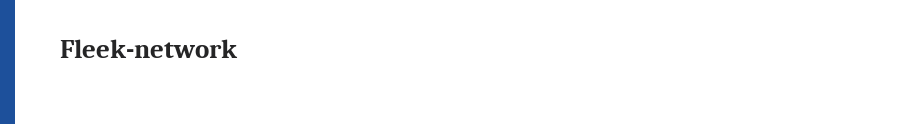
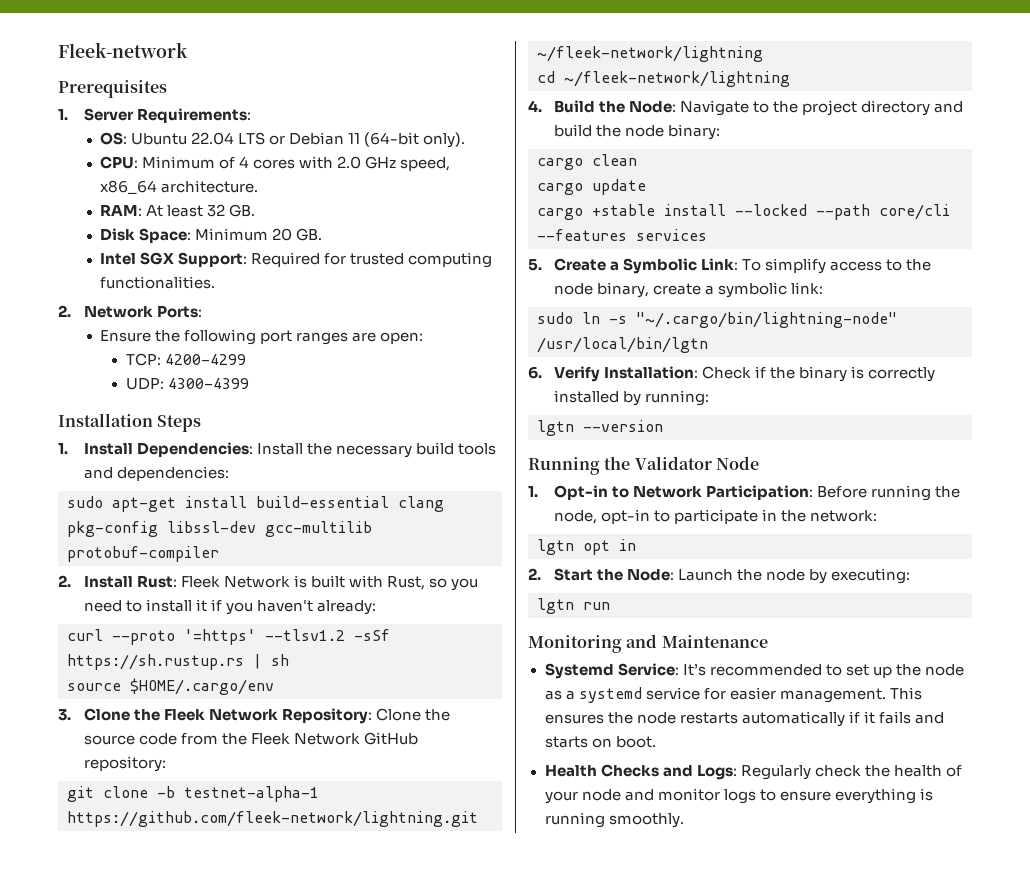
(238, 48) none -> [58,80,167,98] [58,108,251,123] [100,132,466,148] [100,156,451,171] [100,180,259,194] [100,204,256,217] [100,228,323,243] [100,252,493,268] [100,276,216,289] [58,305,202,318] [100,329,424,345] [125,353,246,366] [125,378,249,390] [58,413,202,432] [58,442,496,458] [83,466,229,481] [67,496,444,512] [67,521,372,537] [67,546,219,562] [58,575,478,591] [83,599,376,615] [67,629,390,645] [67,654,289,670] [67,678,274,695] [58,708,450,724] [83,732,418,745] [83,756,166,772] [67,786,319,802] [67,811,478,827] [537,46,763,62] [537,71,790,87] [528,100,963,116] [553,124,720,140] [537,154,637,170] [537,179,646,195] [537,204,950,220] [537,229,707,241] [528,258,931,274] [553,282,823,298] [537,312,897,328] [537,337,708,353] [528,366,935,382] [553,390,709,406] [537,420,663,436] [528,456,759,475] [528,485,960,501] [553,509,877,524] [537,539,636,555] [528,568,910,584] [537,598,610,614] [528,634,768,653] [544,663,964,679] [544,687,922,703] [544,711,944,727] [544,736,656,748] [544,764,962,780] [544,788,933,804] [544,812,684,828] // Prerequisites // 1. Server Requirements: // OS: Ubuntu 22.04 LTS or Debian 11 (64-bit only). // CPU: Minimum of 4 cores with 2.0 GHz speed, x86_64 architecture. // RAM: At least 32 GB. // Disk Space: Minimum 20 GB. // Intel SGX Support: Required for trusted computing functionalities. // 2. Network Ports: // Ensure the following port ranges are open: // TCP: 4200-4299 // UDP: 4300-4399 // Installation Steps // 1. Install Dependencies: Install the necessary build tools and dependencies: // sudo apt-get install build-essential clang pkg-config libssl-dev gcc-multilib protobuf-compiler // 2. Install Rust: Fleek Network is built with Rust, so you need to install it if you haven't already: // curl --proto '=https' --tlsv1.2 -sSf https://sh.rustup.rs | sh // source $HOME/.cargo/env // 3. Clone the Fleek Network Repository: Clone the source code from the Fleek Network GitHub repository: // git clone -b testnet-alpha-1 https://github.com/fleek-network/lightning.git ~/fleek-network/lightning // cd ~/fleek-network/lightning // 4. Build the Node: Navigate to the project directory and build the node binary: // cargo clean // cargo update // cargo +stable install --locked --path core/cli --features services // 5. Create a Symbolic Link: To simplify access to the node binary, create a symbolic link: // sudo ln -s "~/.cargo/bin/lightning-node" /usr/local/bin/lgtn // 6. Verify Installation: Check if the binary is correctly installed by running: // lgtn --version // Running the Validator Node // 1. Opt-in to Network Participation: Before running the node, opt-in to participate in the network: // lgtn opt in // 2. Start the Node: Launch the node by executing: // lgtn run // Monitoring and Maintenance // Systemd Service: It’s recommended to set up the node as a systemd service for easier management. This ensures the node restarts automatically if it fails and starts on boot. // Health Checks and Logs: Regularly check the health of your node and monitor logs to ensure everything is running smoothly.

